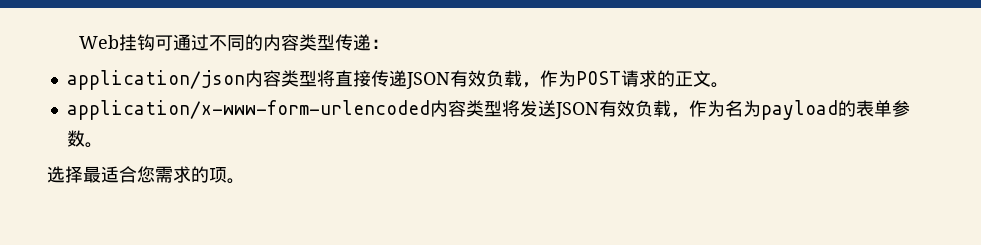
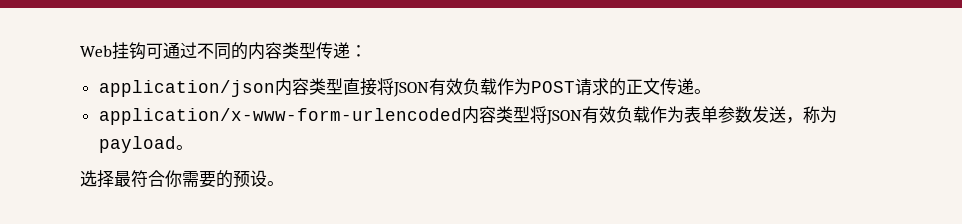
[316,70,540,89] 将直接传递JSON有效负载， -> [342,78,497,97] 直接将JSON有效负载
(711, 78) none -> [659,78,694,95] 传递
[519,100,910,120] [66,130,103,148] [47,166,227,183] 发送JSON有效负载，作为名为payload的表单参数。 // 选择最适合您需求的项 -> [545,106,837,125] [98,136,193,153] [80,170,267,188] JSON有效负载作为表单参数发送，称为payload。 // 选择最符合你需要的预设

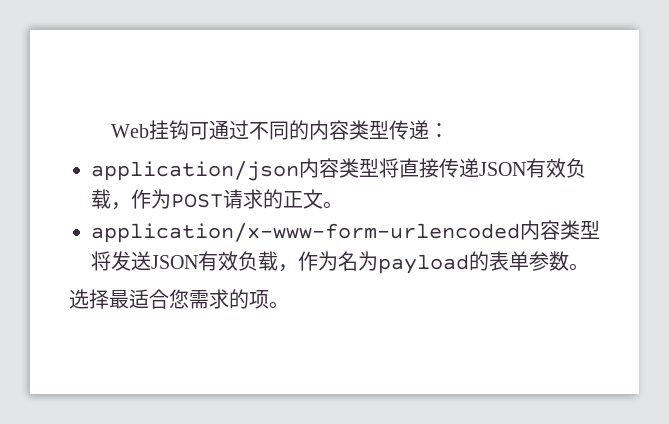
[342,78,497,97] 直接将JSON有效负载 -> [379,158,586,178] [91,189,131,210] 将直接传递JSON有效负载，
[659,78,694,95] 传递 -> (323, 199) none
[545,106,837,125] [98,136,193,153] [80,170,267,188] JSON有效负载作为表单参数发送，称为payload。 // 选择最符合你需要的预设 -> [111,251,589,274] [69,289,269,309] 发送JSON有效负载，作为名为payload的表单参数。 // 选择最适合您需求的项

